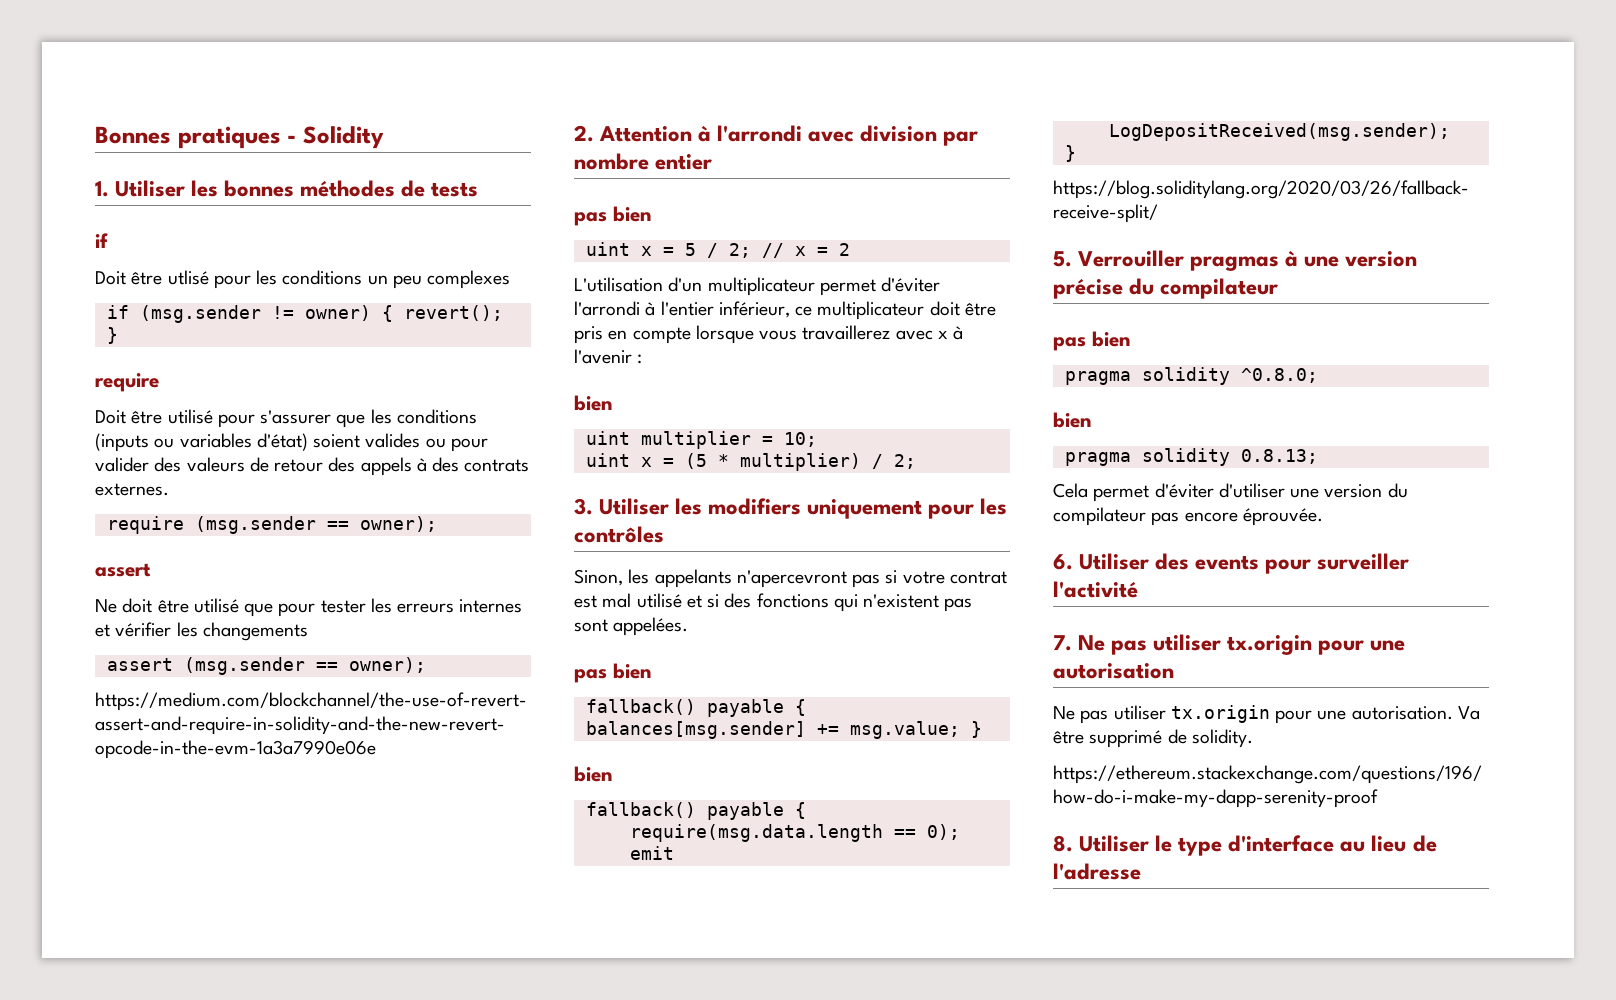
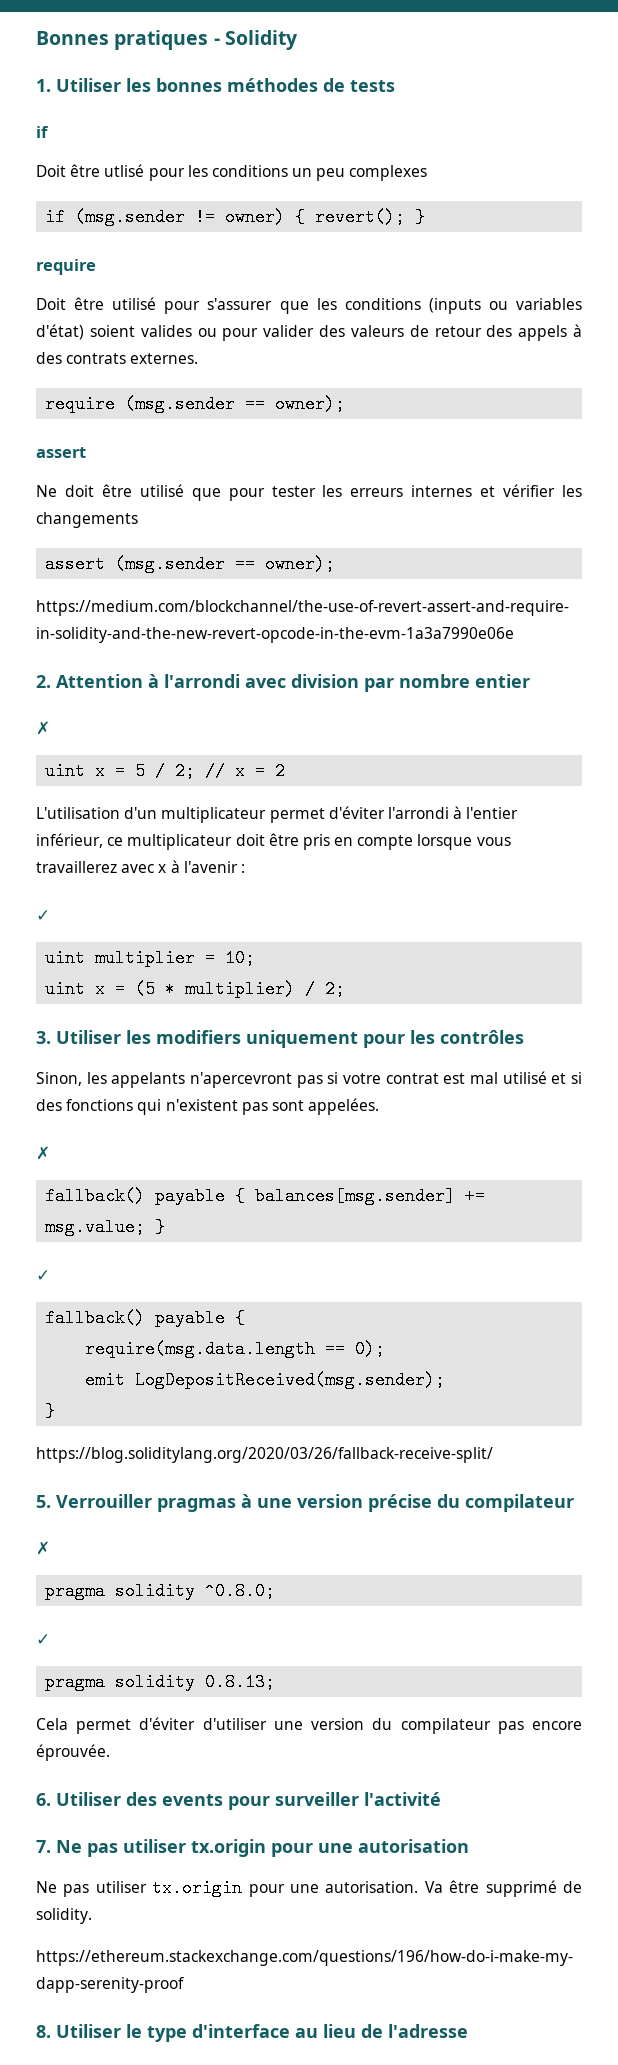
[574,206,652,226] pas bien -> [36,721,50,735] ✗
[574,395,613,411] bien -> [36,910,50,921] ✓
[574,663,652,683] pas bien -> [36,1146,50,1160] ✗
[574,766,613,782] bien -> [36,1270,50,1281] ✓
[1053,331,1131,351] pas bien -> [36,1541,50,1555] ✗
[1053,412,1092,428] bien -> [36,1634,50,1645] ✓

